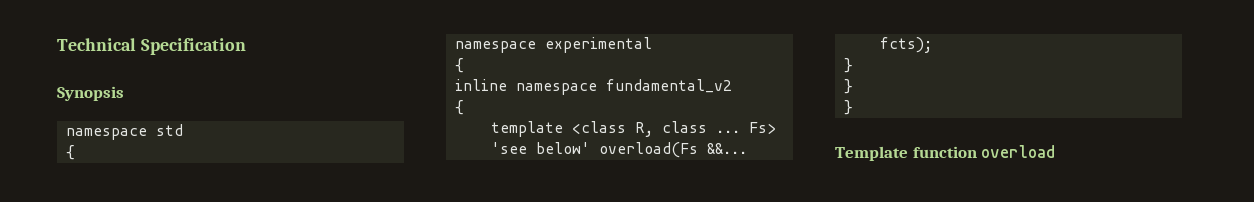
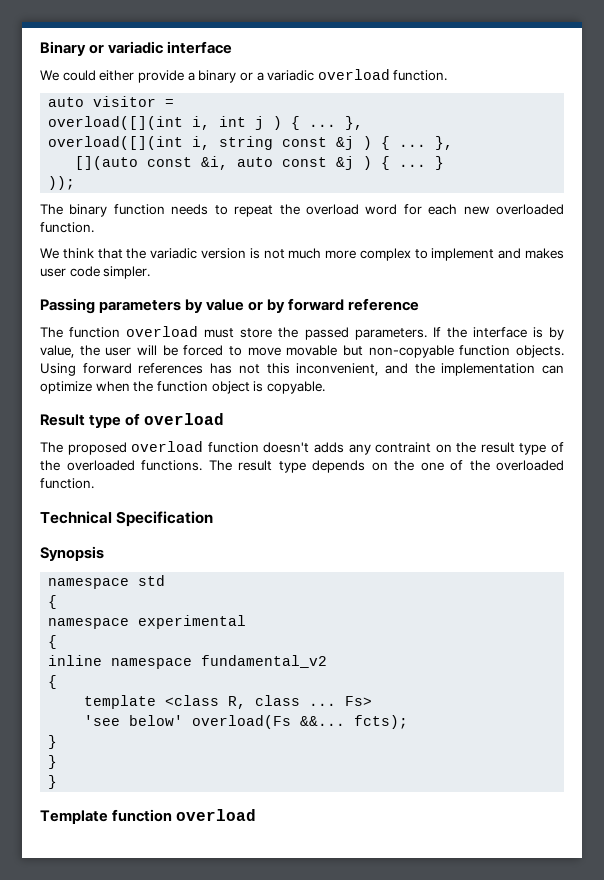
(57, 44) none -> [40,41,233,56] [40,69,448,83] [48,96,175,107] [48,116,364,130] [48,136,454,150] [75,156,445,170] [48,176,76,190] [40,204,565,217] [40,222,94,233] [40,248,564,261] [40,266,151,279] [40,298,420,314] [40,326,564,340] [40,345,564,358] [40,363,564,376] [40,381,325,394] [40,413,225,428] [40,441,564,455] [40,460,564,473] [40,478,94,489] Binary or variadic interface // We could either provide a binary or a variadic overload function. // auto visitor = // overload([](int i, int j ) { ... }, // overload([](int i, string const &j ) { ... }, // [](auto const &i, auto const &j ) { ... } // )); // The binary function needs to repeat the overload word for each new overloaded function. // We think that the variadic version is not much more complex to implement and makes user code simpler. // Passing parameters by value or by forward reference // The function overload must store the passed parameters. If the interface is by value, the user will be forced to move movable but non-copyable function objects. Using forward references has not this inconvenient, and the implementation can optimize when the function object is copyable. // Result type of overload // The proposed overload function doesn't adds any contraint on the result type of the overloaded functions. The result type depends on the one of the overloaded function. //

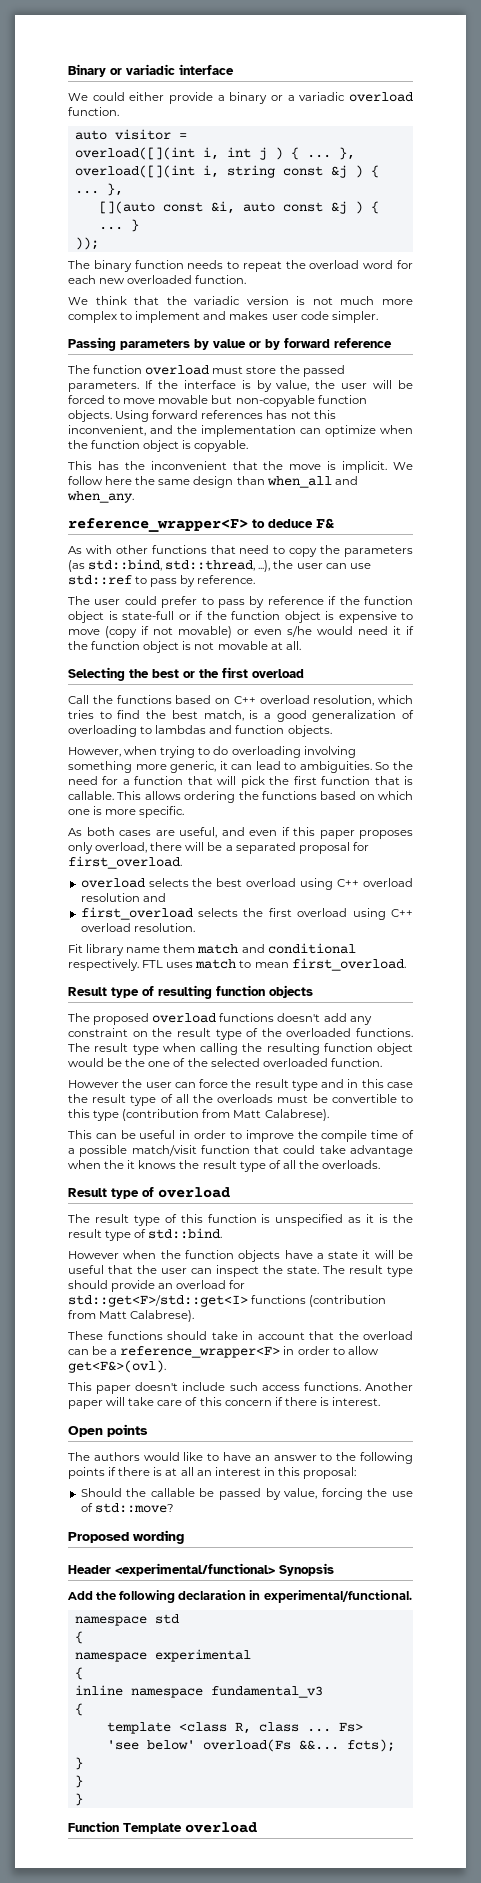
[40,413,225,428] // Result type of overload -> [68,461,414,473] [68,476,358,488] [67,491,134,503] [68,518,334,532] [68,545,413,557] [68,559,371,572] [68,575,256,587] [68,596,413,608] [68,611,413,623] [68,626,414,638] [68,641,301,653] [68,667,304,681] [68,695,413,706] [68,710,414,722] [68,725,332,737] [68,746,356,758] [68,761,413,773] [68,776,413,788] [68,791,413,803] [68,806,185,818] [68,827,413,839] [68,842,369,854] [68,856,182,869] [80,878,413,890] [80,893,166,902] [80,907,413,920] [80,923,195,932] [68,943,356,956] [68,958,406,971] [68,985,313,999] // This has the inconvenient that the move is implicit. We follow here the same design than when_all and when_any. // reference_wrapper<F> to deduce F& // As with other functions that need to copy the parameters (as std::bind, std::thread, ...), the user can use std::ref to pass by reference. // The user could prefer to pass by reference if the function object is state-full or if the function object is expensive to move (copy if not movable) or even s/he would need it if the function object is not movable at all. // Selecting the best or the first overload // Call the functions based on C++ overload resolution, which tries to find the best match, is a good generalization of overloading to lambdas and function objects. // However, when trying to do overloading involving something more generic, it can lead to ambiguities. So the need for a function that will pick the first function that is callable. This allows ordering the functions based on which one is more specific. // As both cases are useful, and even if this paper proposes only overload, there will be a separated proposal for first_overload. // overload selects the best overload using C++ overload resolution and // first_overload selects the first overload using C++ overload resolution. // Fit library name them match and conditional respectively. FTL uses match to mean first_overload. // Result type of resulting function objects
[207,442,432,455] function doesn't adds any contraint -> [219,1013,372,1025] [68,1028,128,1037] functions doesn't add any constraint
[312,460,388,473] depends on -> [162,1043,413,1055] [68,1058,123,1067] when calling the resulting function object would be
[496,460,564,471] [40,478,94,489] [40,511,214,527] [40,546,104,561] overloaded function. // Technical Specification // Synopsis -> [210,1058,382,1067] [68,1079,413,1091] [68,1094,413,1106] [68,1109,329,1121] [68,1130,414,1142] [68,1145,413,1157] [68,1160,381,1172] [68,1187,230,1199] [68,1214,413,1226] [68,1228,223,1241] [68,1250,414,1262] [68,1265,413,1277] [68,1280,246,1292] [68,1295,387,1307] [68,1310,195,1322] [68,1331,413,1340] [68,1346,379,1358] [68,1360,166,1373] [68,1382,413,1394] [68,1397,381,1409] [68,1424,148,1437] [68,1452,414,1464] [68,1467,357,1479] [80,1488,413,1500] [80,1503,174,1513] [68,1530,184,1544] [68,1563,334,1576] [67,1590,412,1603] selected overloaded function. // However the user can force the result type and in this case the result type of all the overloads must be convertible to this type (contribution from Matt Calabrese). // This can be useful in order to improve the compile time of a possible match/visit function that could take advantage when the it knows the result type of all the overloads. // Result type of overload // The result type of this function is unspecified as it is the result type of std::bind. // However when the function objects have a state it will be useful that the user can inspect the state. The result type should provide an overload for std::get<F>/std::get<I> functions (contribution from Matt Calabrese). // These functions should take in account that the overload can be a reference_wrapper<F> in order to allow get<F&>(ovl). // This paper doesn't include such access functions. Another paper will take care of this concern if there is interest. // Open points // The authors would like to have an answer to the following points if there is at all an interest in this proposal: // Should the callable be passed by value, forcing the use of std::move? // Proposed wording // Header <experimental/functional> Synopsis // Add the following declaration in experimental/functional.
[201,655,328,668] fundamental_v2 -> [210,1686,323,1698] fundamental_v3
[40,809,173,824] Template function -> [68,1821,182,1834] Function Template

